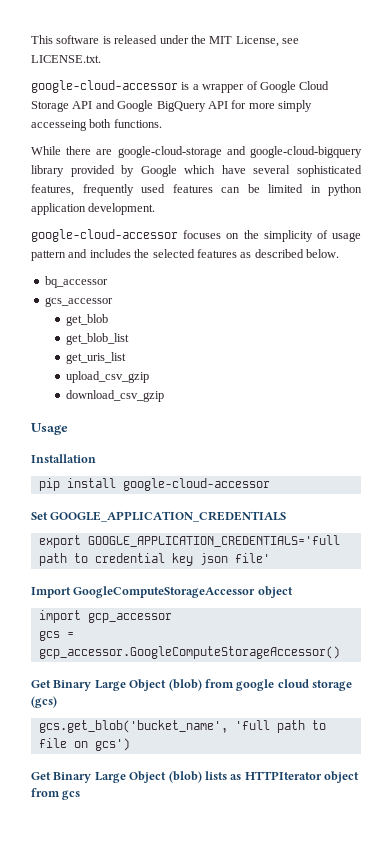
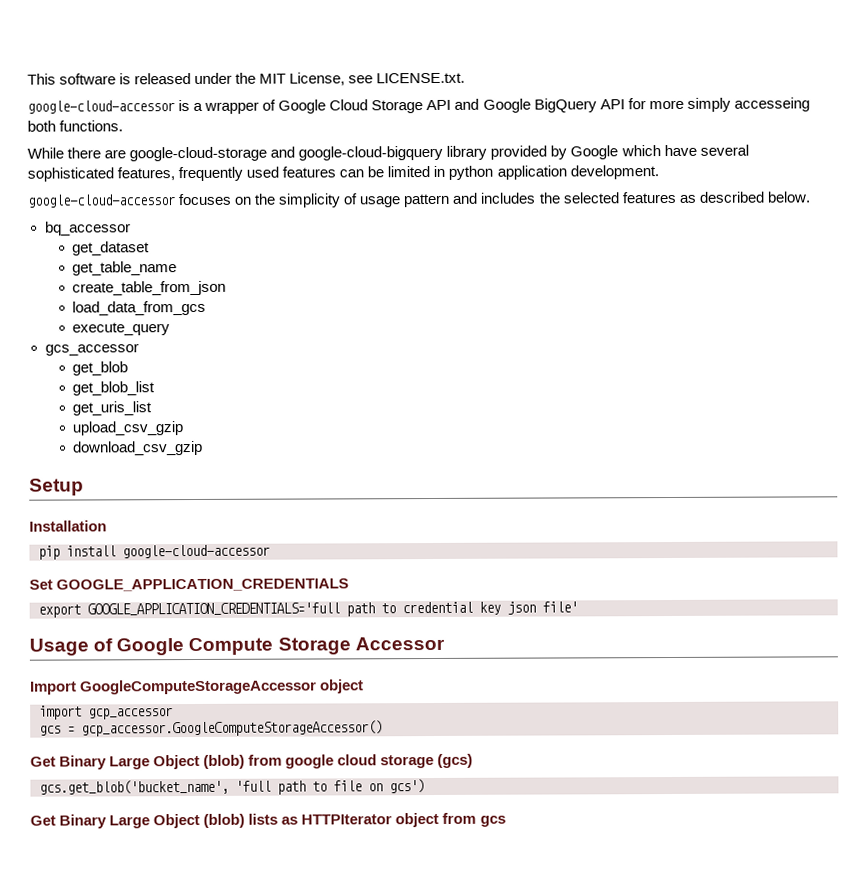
(108, 282) none -> [72,241,151,256] [72,261,178,276] [72,280,227,296] [72,300,207,316] [72,322,171,336] // get_dataset // get_table_name // create_table_from_json // load_data_from_gcs // execute_query
[31,423,68,435] Usage -> [29,478,84,496] Setup
(270, 558) none -> [29,636,445,656] // Usage of Google Compute Storage Accessor

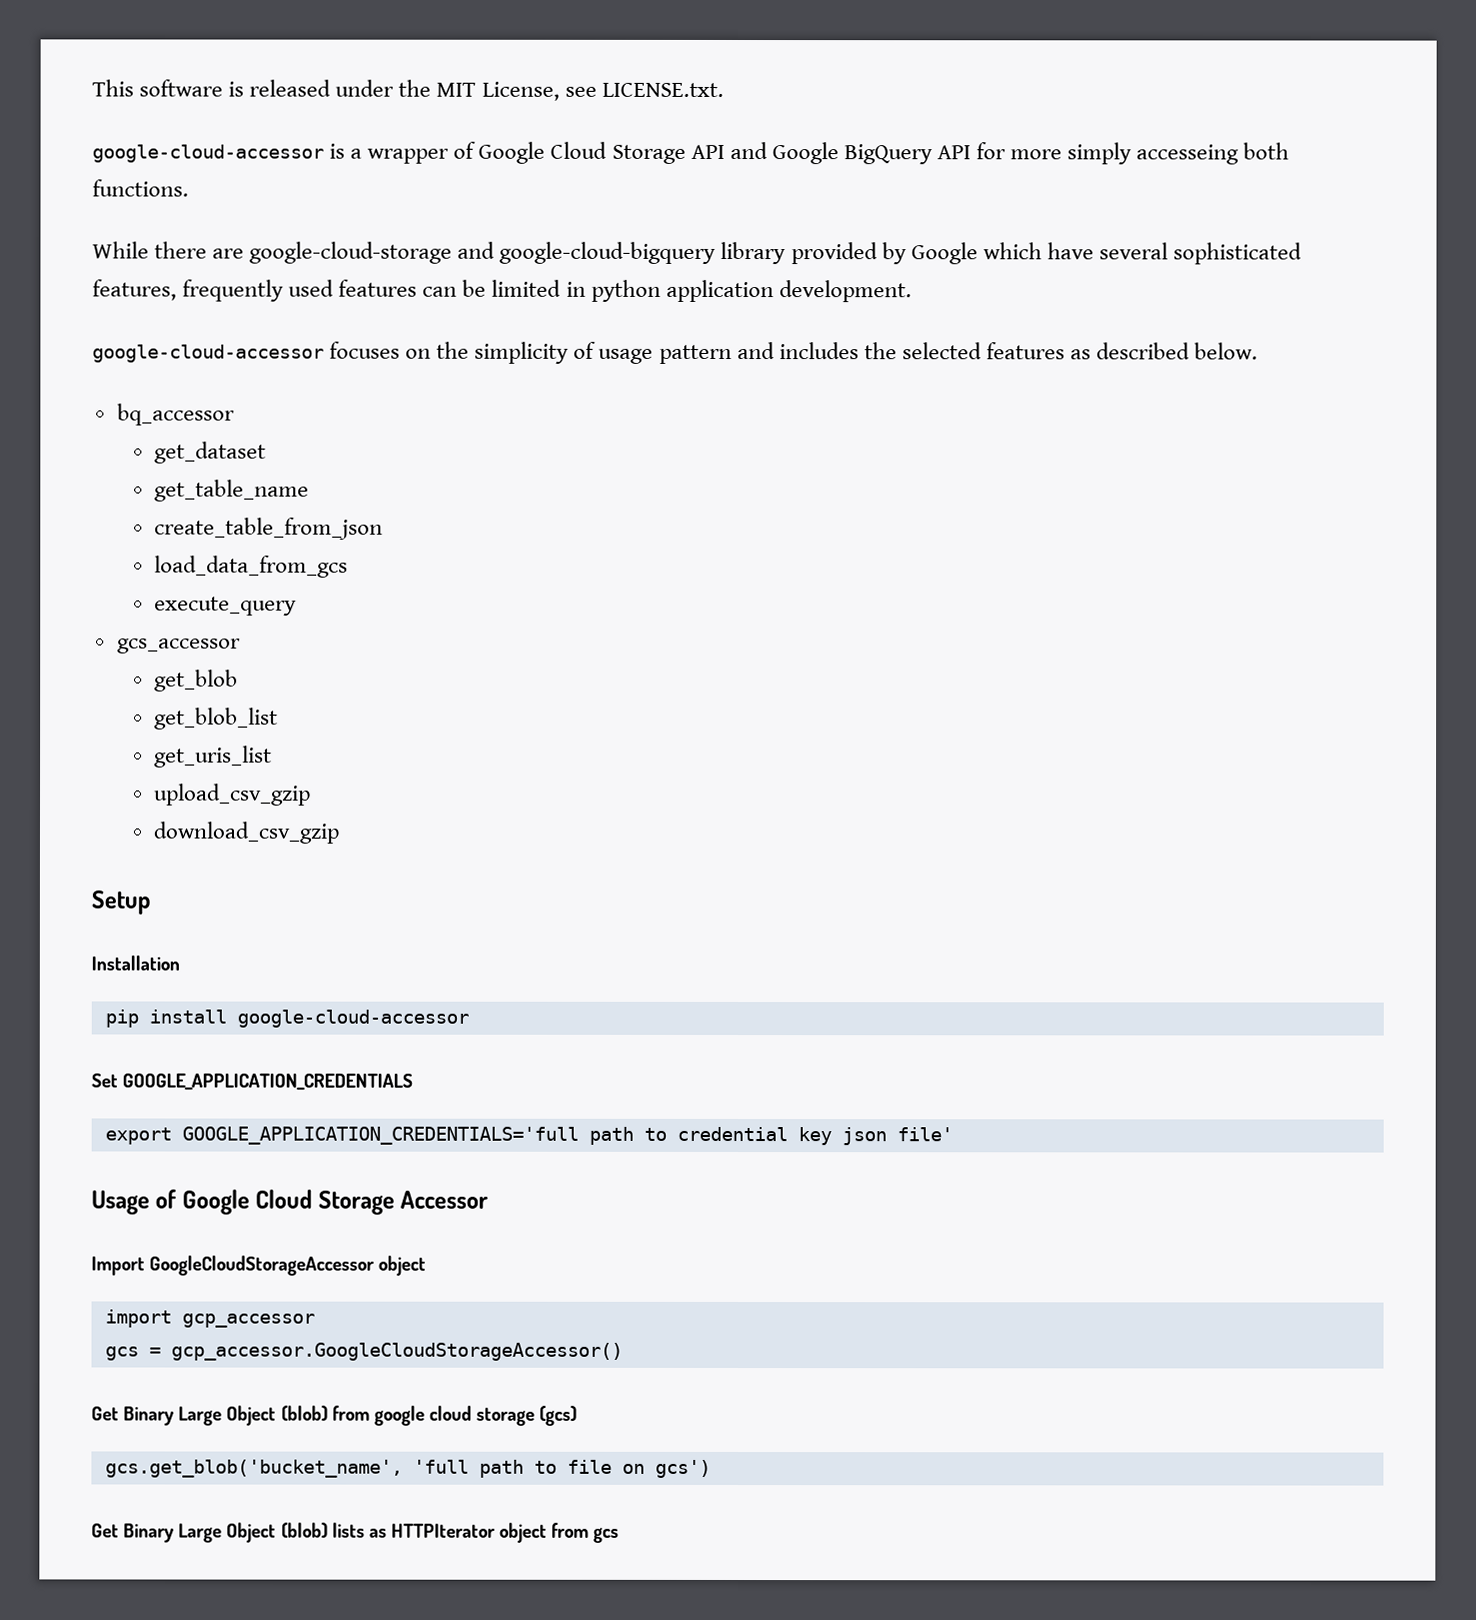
[188,637,274,656] Compute -> [255,1189,313,1209] Cloud
[79,679,318,695] GoogleComputeStorageAccessor -> [149,1255,376,1276] GoogleCloudStorageAccessor
[81,720,383,737] gcp_accessor.GoogleComputeStorageAccessor() -> [170,1342,623,1361] gcp_accessor.GoogleCloudStorageAccessor()

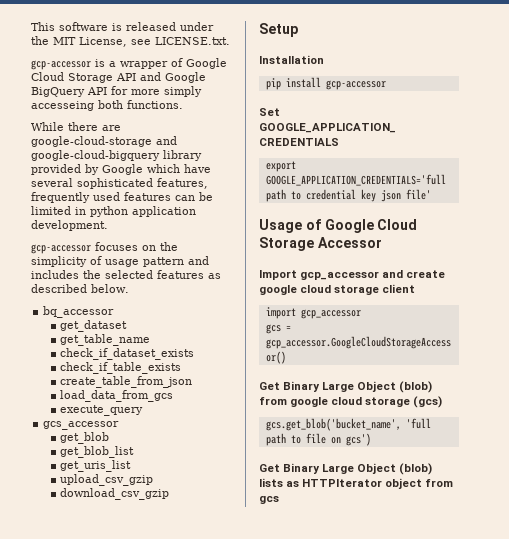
[92,144,324,163] google-cloud-accessor -> [31,60,91,70] gcp-accessor
[92,344,324,363] google-cloud-accessor -> [31,244,91,254] gcp-accessor
(310, 490) none -> [60,348,195,360] [60,362,182,374] // check_if_dataset_exists // check_if_table_exists
[236,1009,469,1028] google-cloud-accessor -> [325,80,386,90] gcp-accessor
[149,1255,427,1276] GoogleCloudStorageAccessor object -> [300,270,446,280] [259,284,416,295] gcp_accessor and create google cloud storage client

